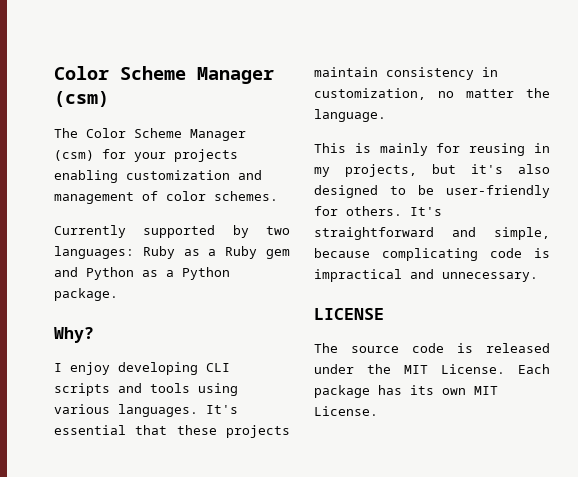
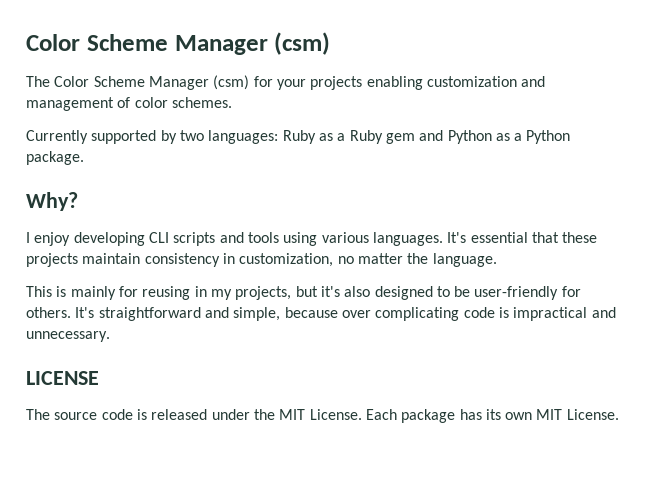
(370, 253) none -> [341,310,371,318] over

